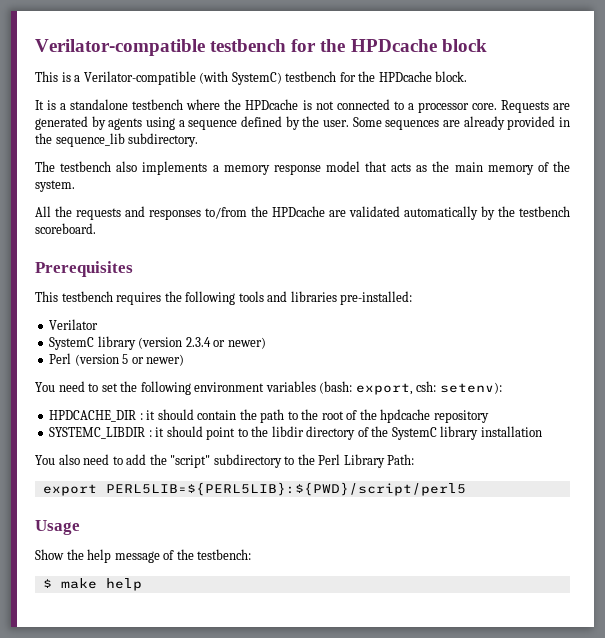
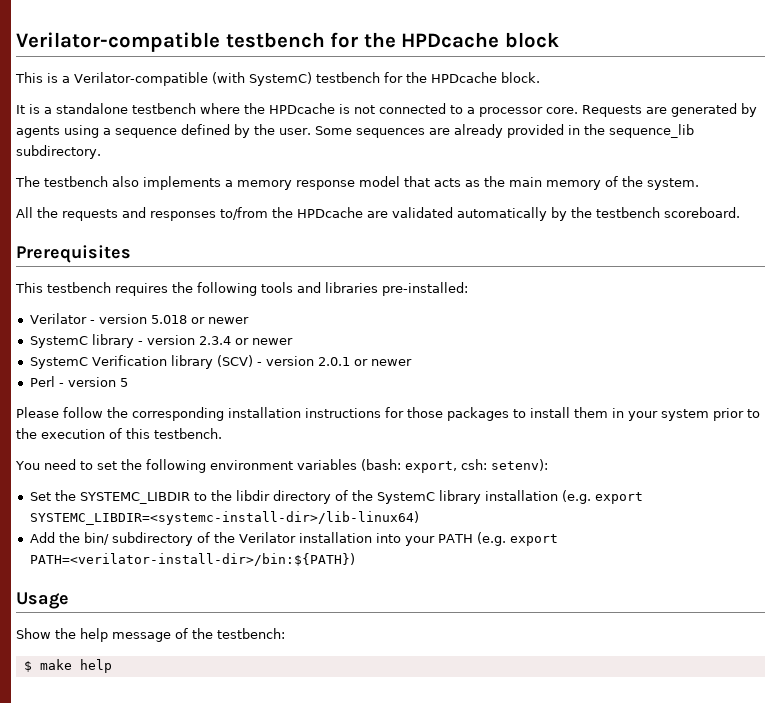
[49,336,266,350] [49,353,119,366] // SystemC library (version 2.3.4 or newer) // Perl (version -> [89,314,249,324] [29,334,293,348] [29,355,412,369] [29,376,116,387] - version 5.018 or newer // SystemC library - version 2.3.4 or newer // SystemC Verification library (SCV) - version 2.0.1 or newer // Perl - version
[131,354,185,366] or newer) -> [16,407,760,421] [16,428,222,439] // Please follow the corresponding installation instructions for those packages to install them in your system prior to the execution of this testbench.
[49,409,489,423] [49,426,236,440] HPDCACHE_DIR : it should contain the path to the root of the hpdcache repository // SYSTEMC_LIBDIR : it should point -> [29,490,190,504] Set the SYSTEMC_LIBDIR
[35,454,415,468] [42,482,466,496] // You also need to add the "script" subdirectory to the Perl Library Path: // export PERL5LIB=${PERL5LIB}:${PWD}/script/perl5 -> [561,490,643,504] [29,511,419,525] [29,532,558,546] [29,553,355,566] (e.g. export SYSTEMC_LIBDIR=<systemc-install-dir>/lib-linux64) // Add the bin/ subdirectory of the Verilator installation into your PATH (e.g. export PATH=<verilator-install-dir>/bin:${PATH})

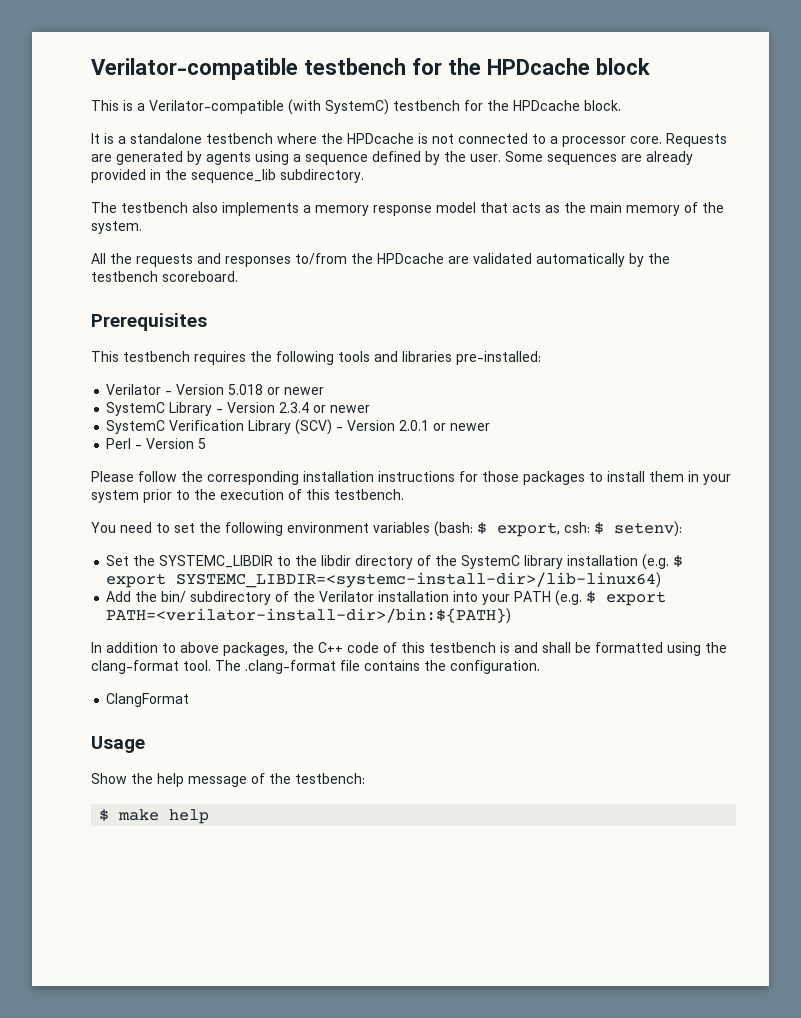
[98,314,147,324] version -> [176,384,225,395] Version
[91,334,195,348] library - version -> [169,402,276,416] Library - Version
[170,355,213,369] library -> [248,420,292,434] Library
[265,356,314,366] version -> [347,420,396,431] Version
[67,377,116,387] version -> [146,438,195,449] Version
(401, 465) none -> [477,522,487,535] $
(487, 464) none -> [594,522,604,535] $
(591, 497) none -> [673,555,684,568] $
(506, 539) none -> [586,591,597,604] $
(355, 559) none -> [91,642,727,656] [91,660,540,674] [106,693,190,707] // In addition to above packages, the C++ code of this testbench is and shall be formatted using the clang-format tool. The .clang-format file contains the configuration. // ClangFormat

